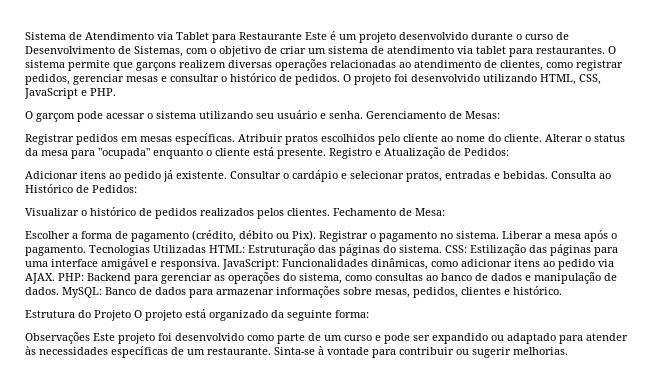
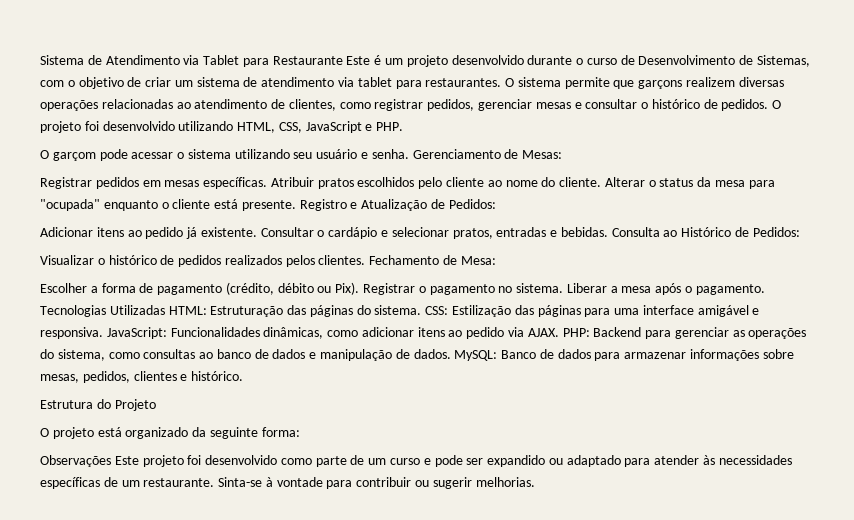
(131, 315) none -> (156, 405) //

